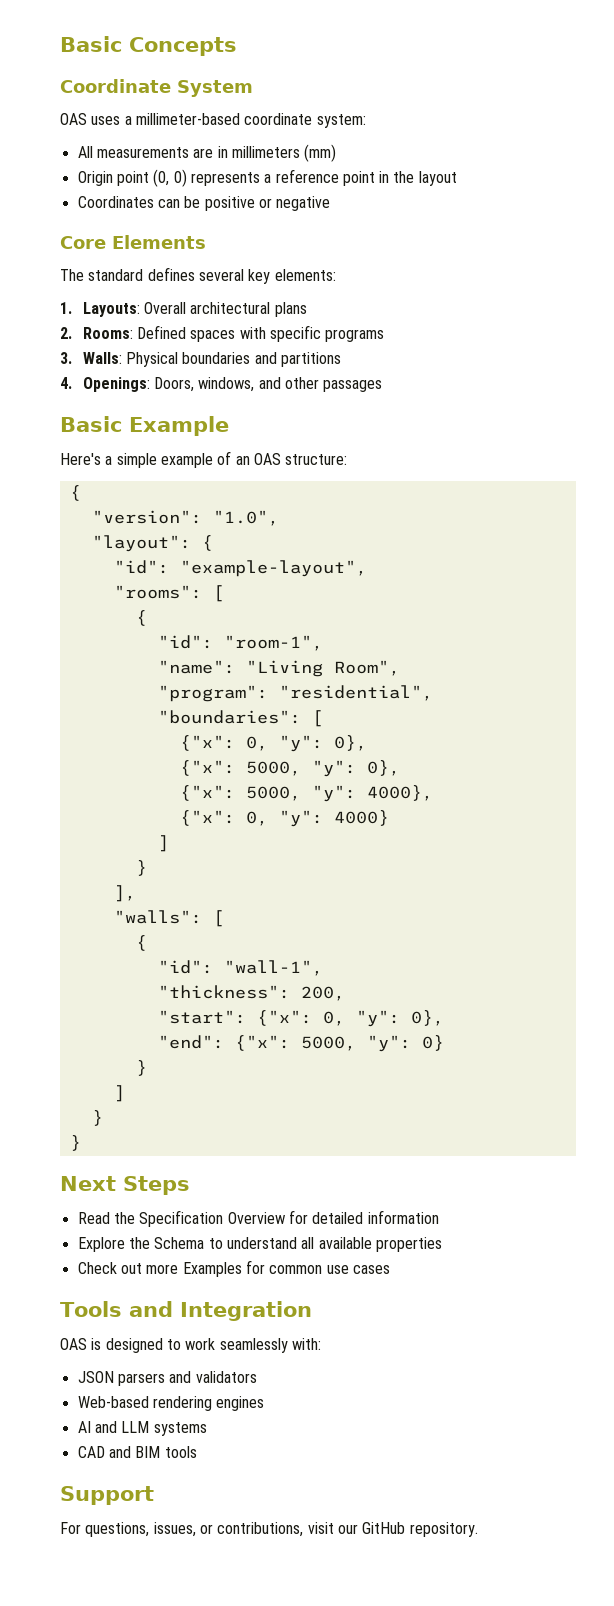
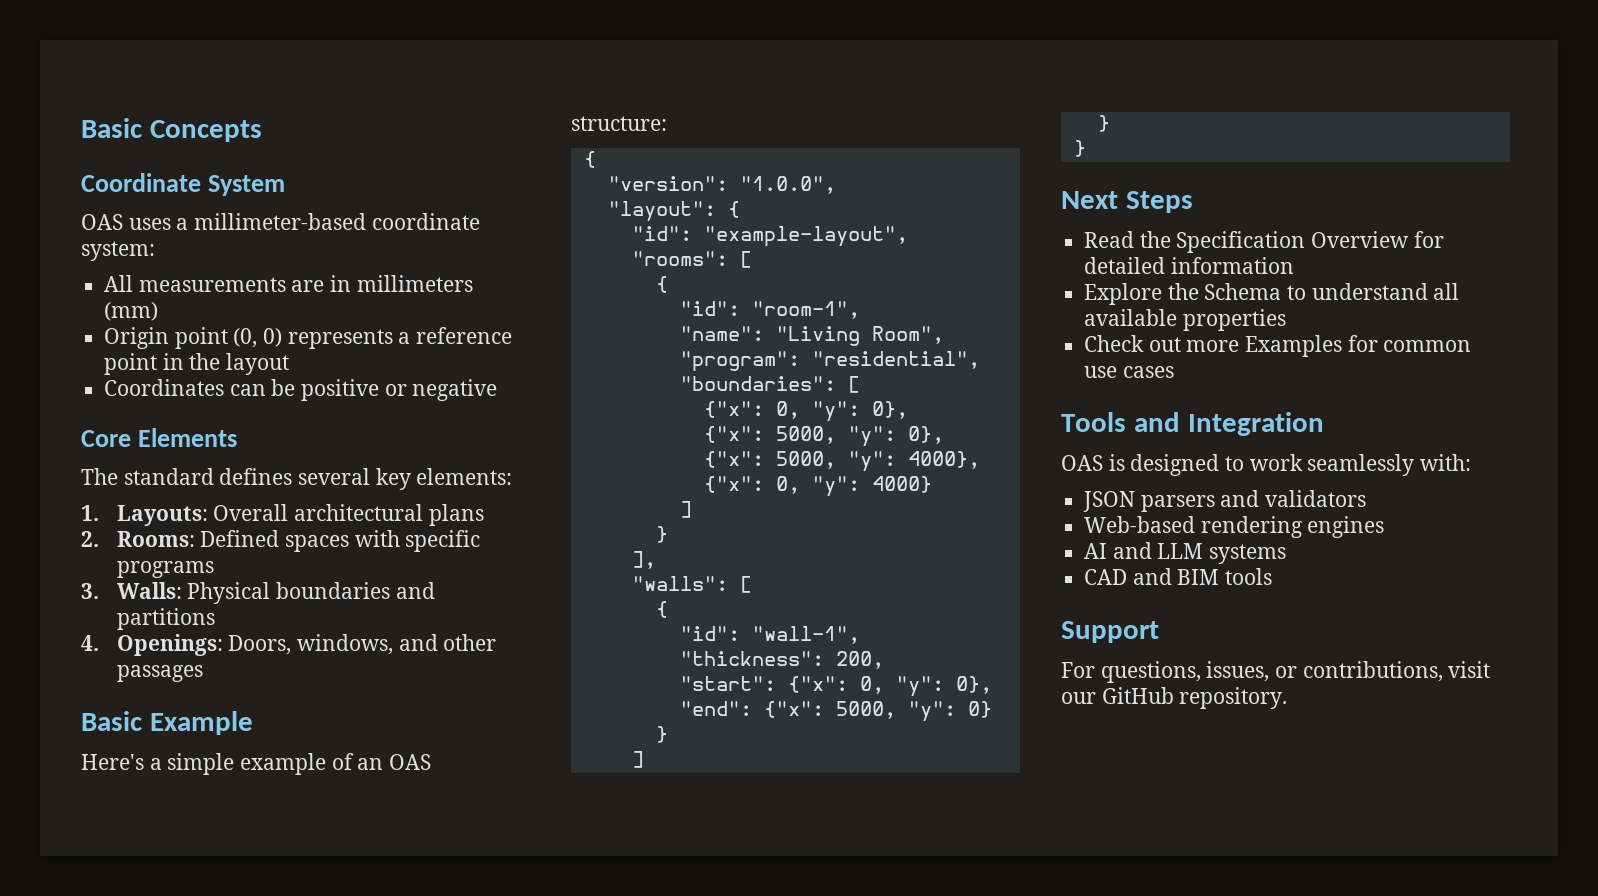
[212,510,279,526] "1.0", -> [739,176,836,194] "1.0.0",

